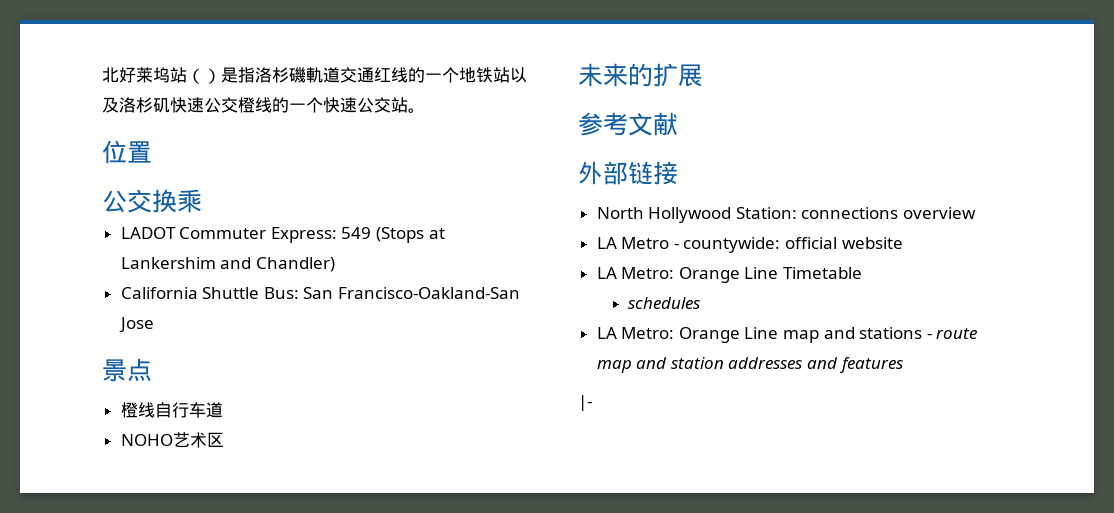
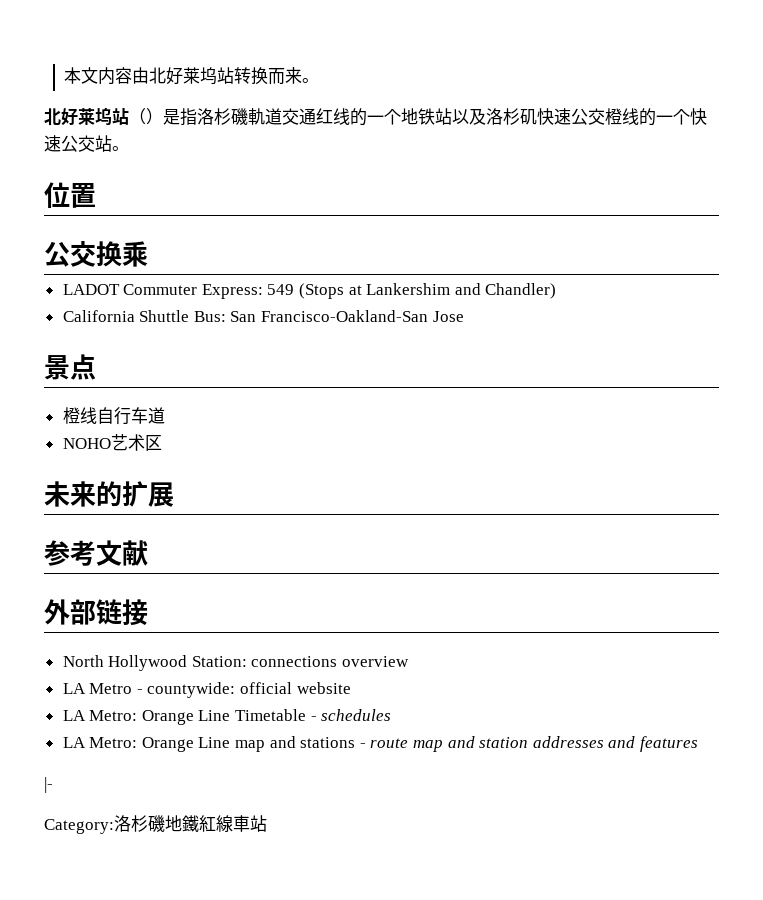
(102, 75) none -> [64,67,320,85] 本文内容由北好莱坞站转换而来。 //
(863, 273) // -> [310,716,317,721] -
(592, 403) none -> [44,815,267,834] // Category:洛杉磯地鐵紅線車站

